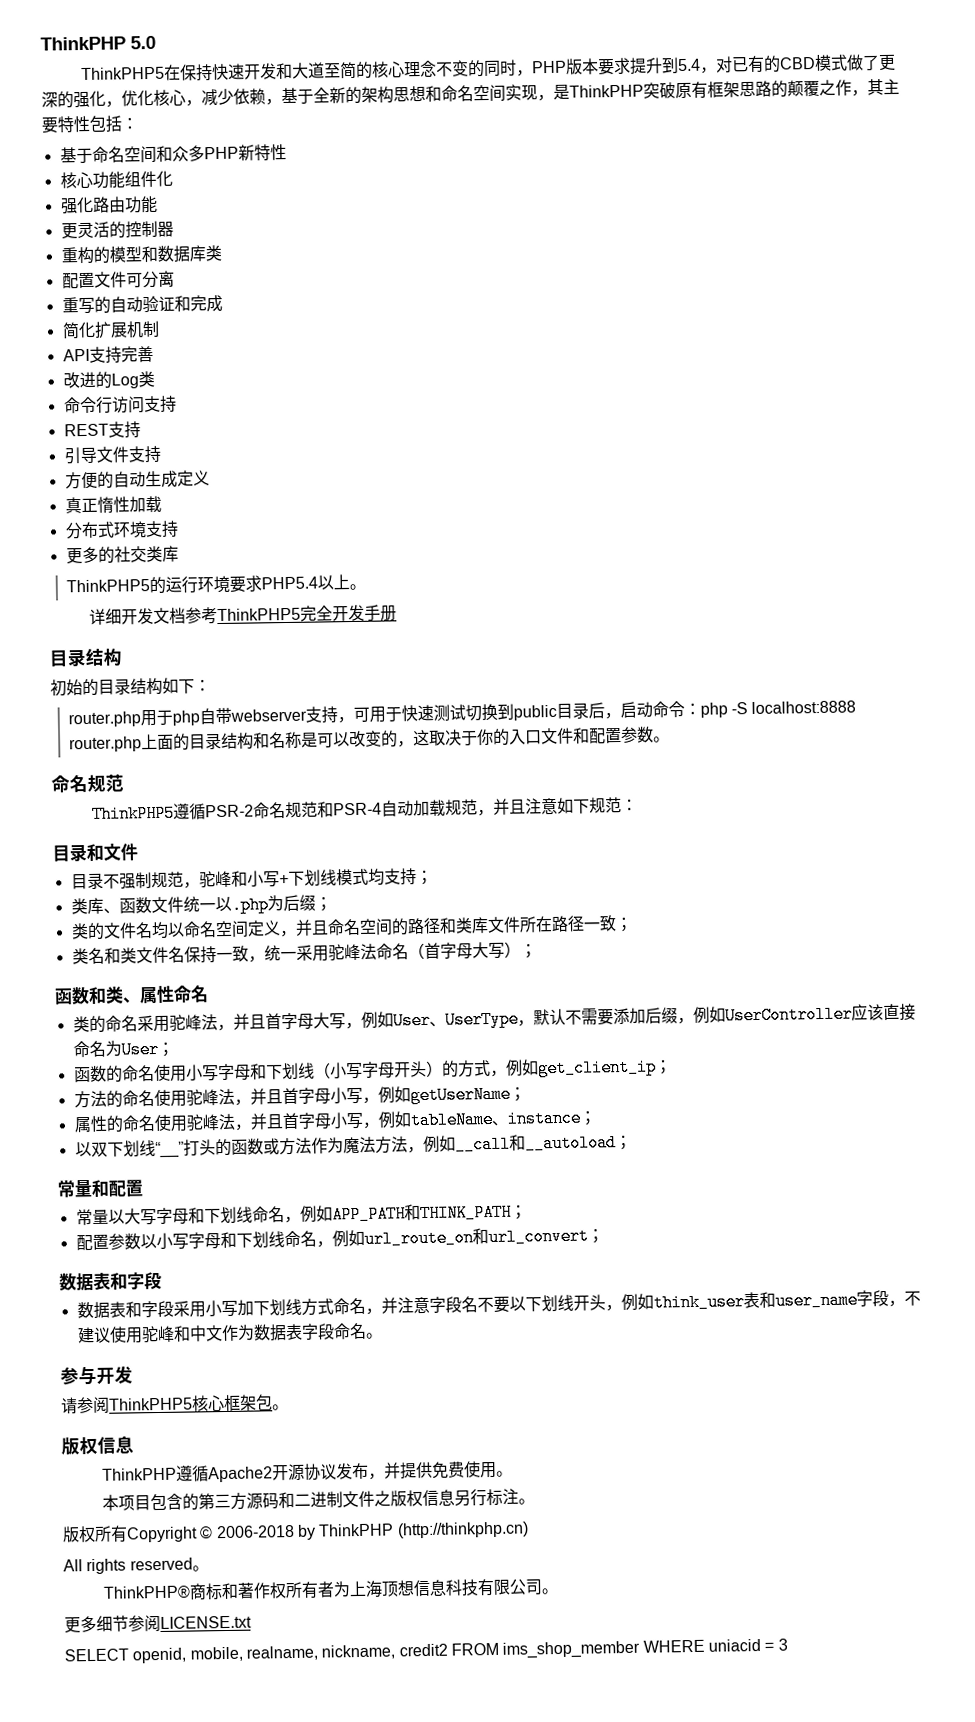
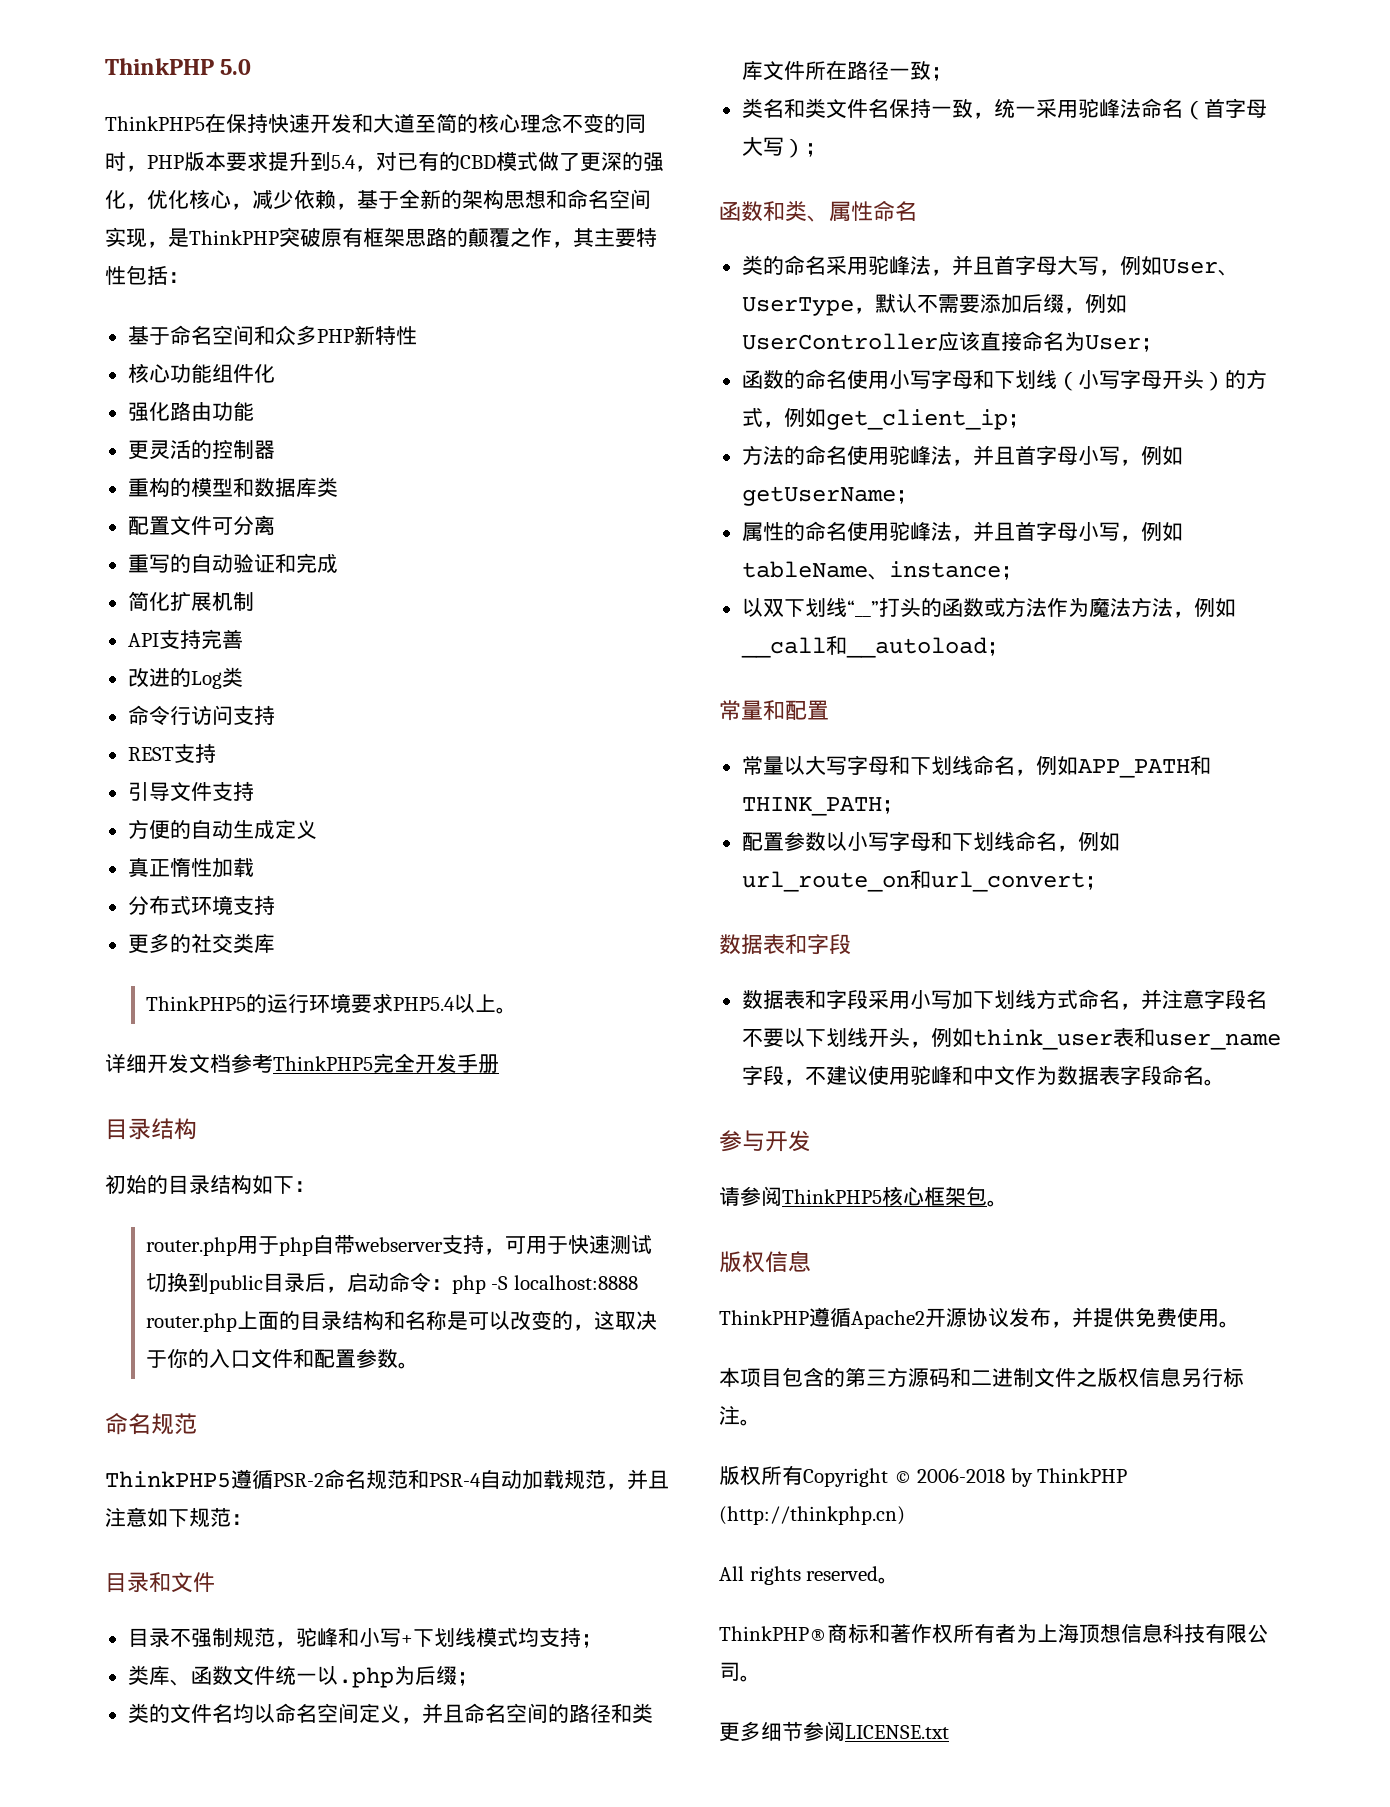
[64,1638,788,1664] // SELECT openid, mobile, realname, nickname, credit2 FROM ims_shop_member WHERE uniacid = 3 -> (949, 1732) none

